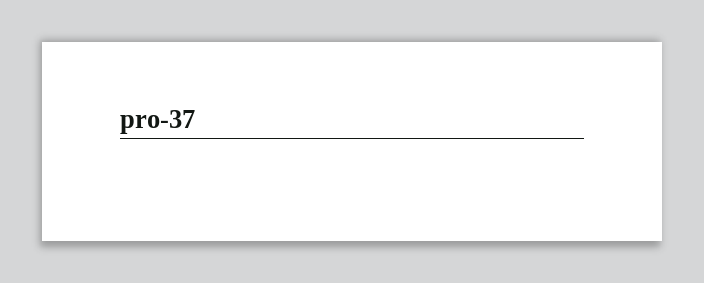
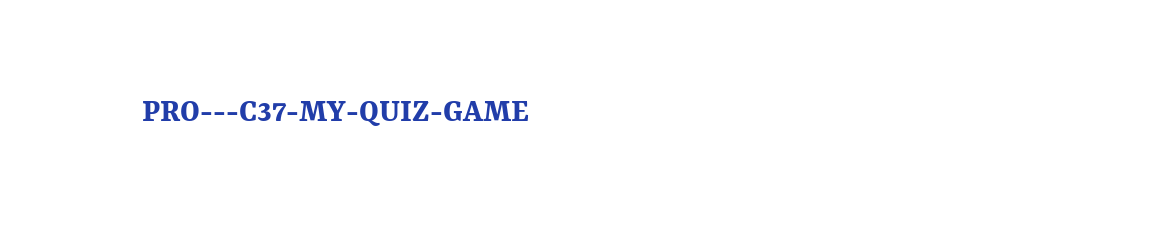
[120,110,195,134] pro-37 -> [142,101,529,126] PRO---C37-MY-QUIZ-GAME

